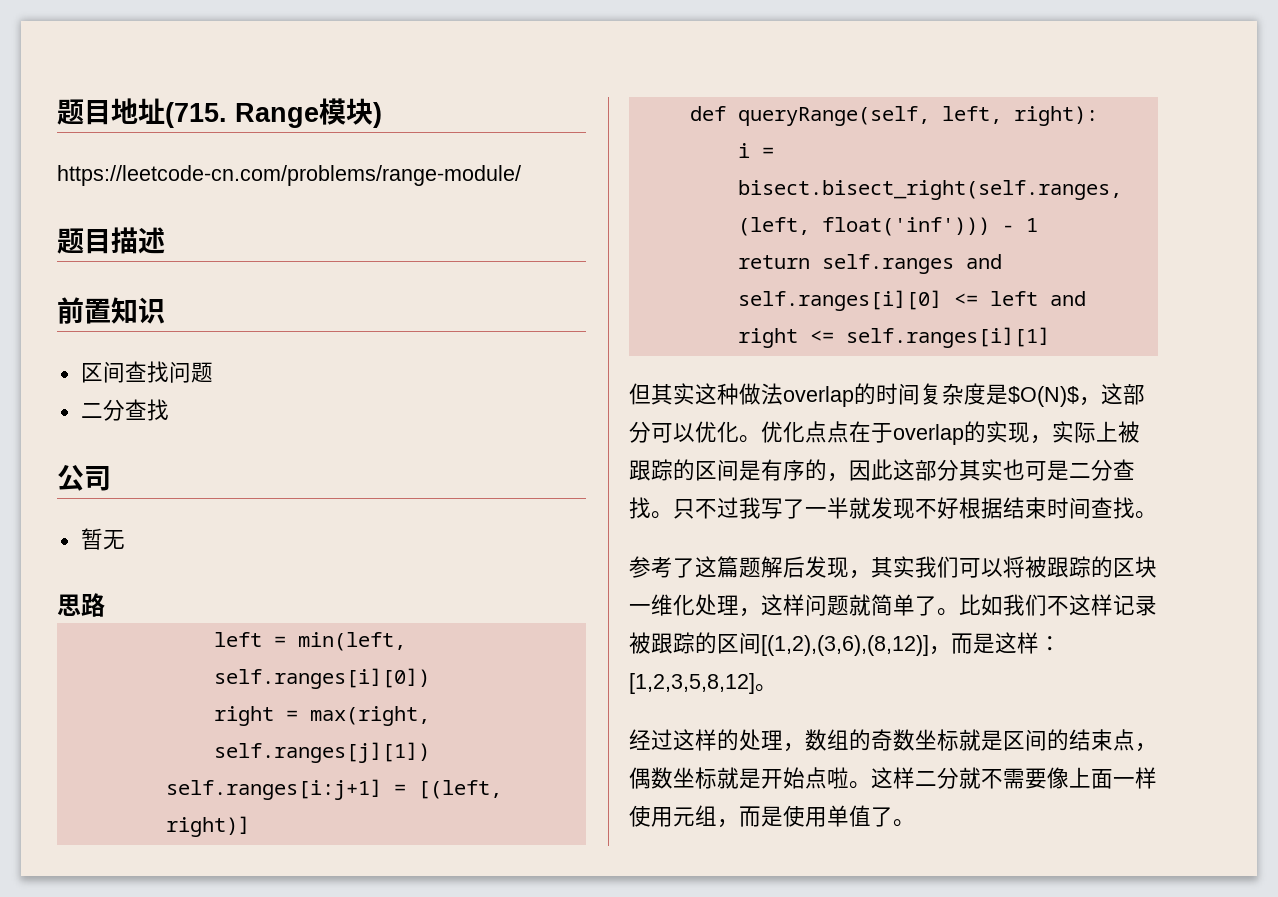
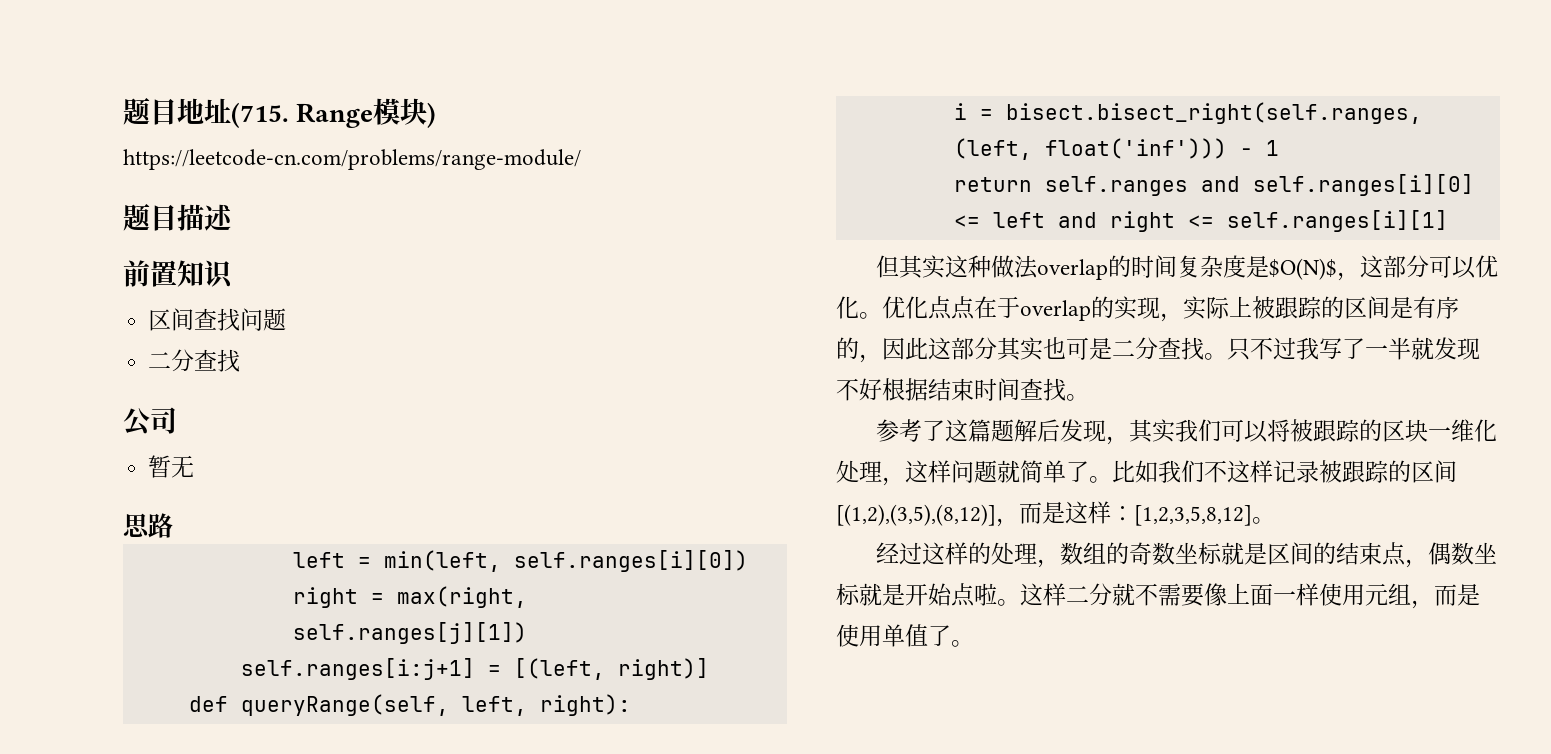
[761,635,929,656] [(1,2),(3,6),(8,12)] -> [836,504,996,526] [(1,2),(3,5),(8,12)]

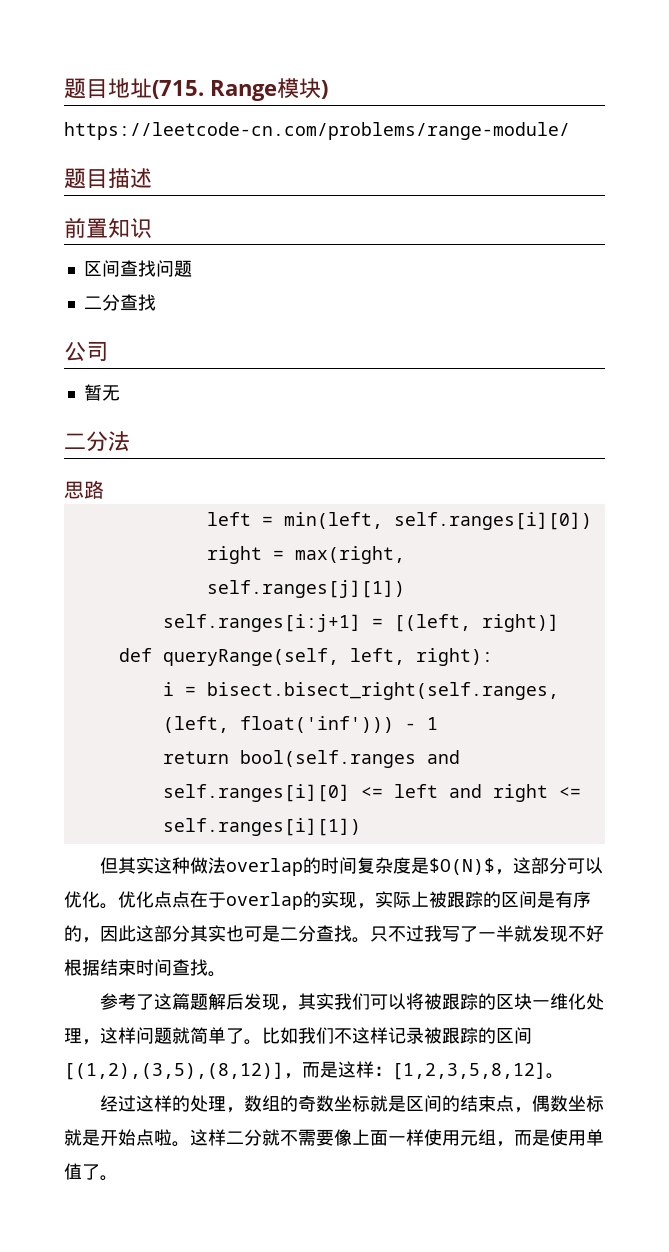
(195, 466) none -> [64,431,130,451] // 二分法
[1044,176,1188,196] self.ranges -> [239,750,416,768] bool(self.ranges
[1226,210,1448,232] self.ranges[i][1] -> [162,818,361,836] self.ranges[i][1])

